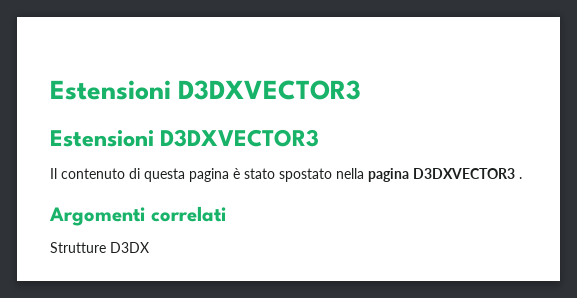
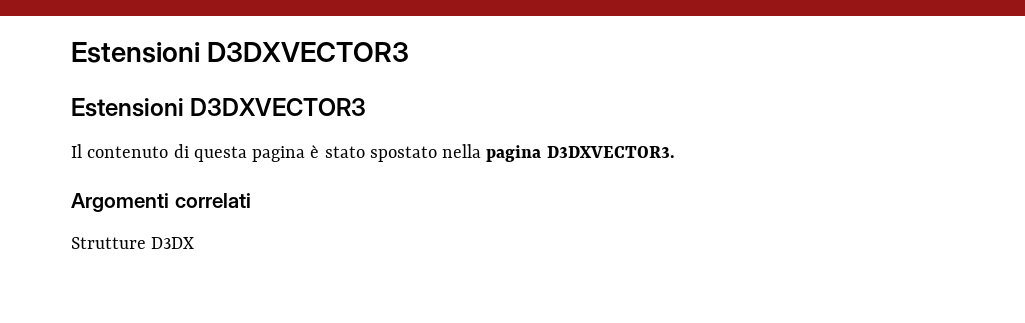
[413,168,522,179] D3DXVECTOR3 . -> [546,146,675,158] D3DXVECTOR3.

